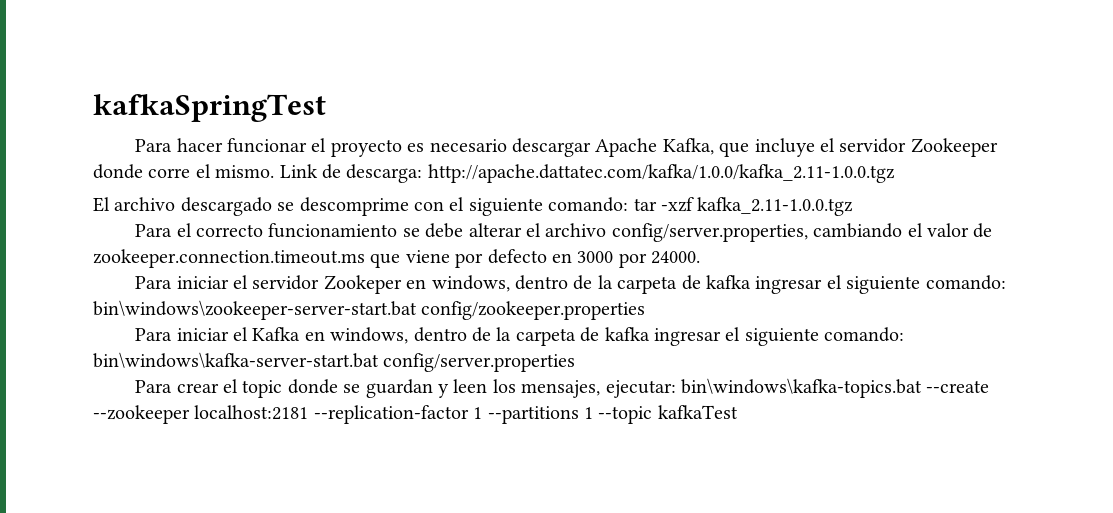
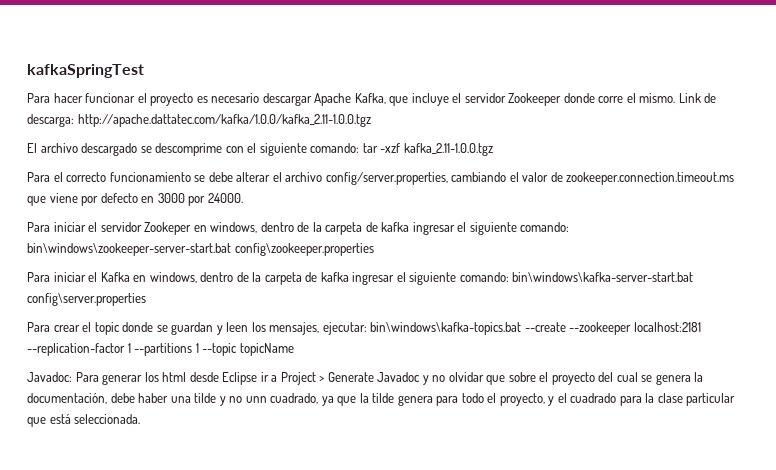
[421,301,646,320] config/zookeeper.properties -> [234,243,374,256] config\zookeeper.properties
[383,353,576,372] config/server.properties -> [27,293,146,306] config\server.properties
[657,405,738,419] kafkaTest -> [239,343,294,356] [27,372,704,385] [27,393,736,406] [27,414,141,427] topicName // Javadoc: Para generar los html desde Eclipse ir a Project > Generate Javadoc y no olvidar que sobre el proyecto del cual se genera la documentación, debe haber una tilde y no unn cuadrado, ya que la tilde genera para todo el proyecto, y el cuadrado para la clase particular que está seleccionada.

